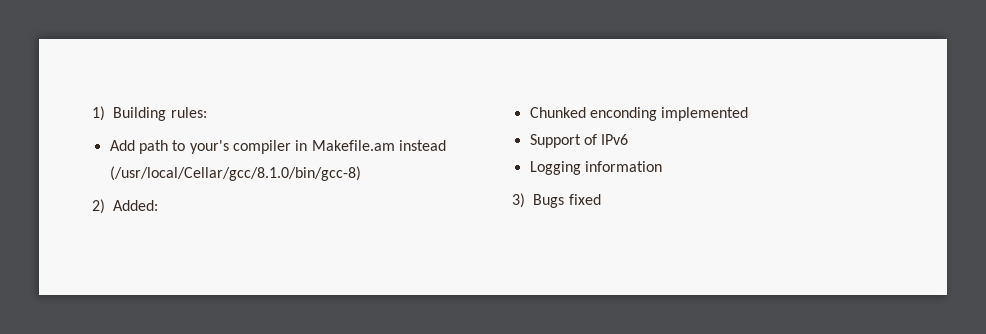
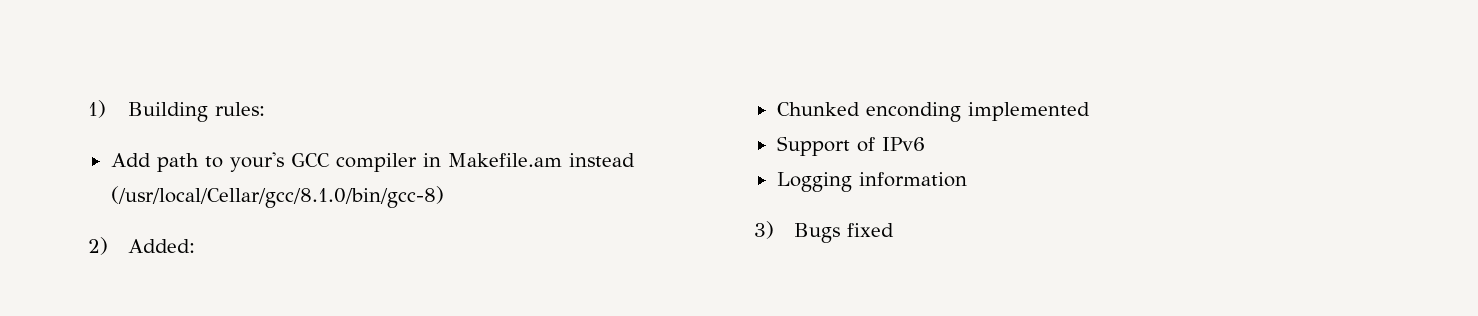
(229, 147) none -> [290,153,330,167] GCC

